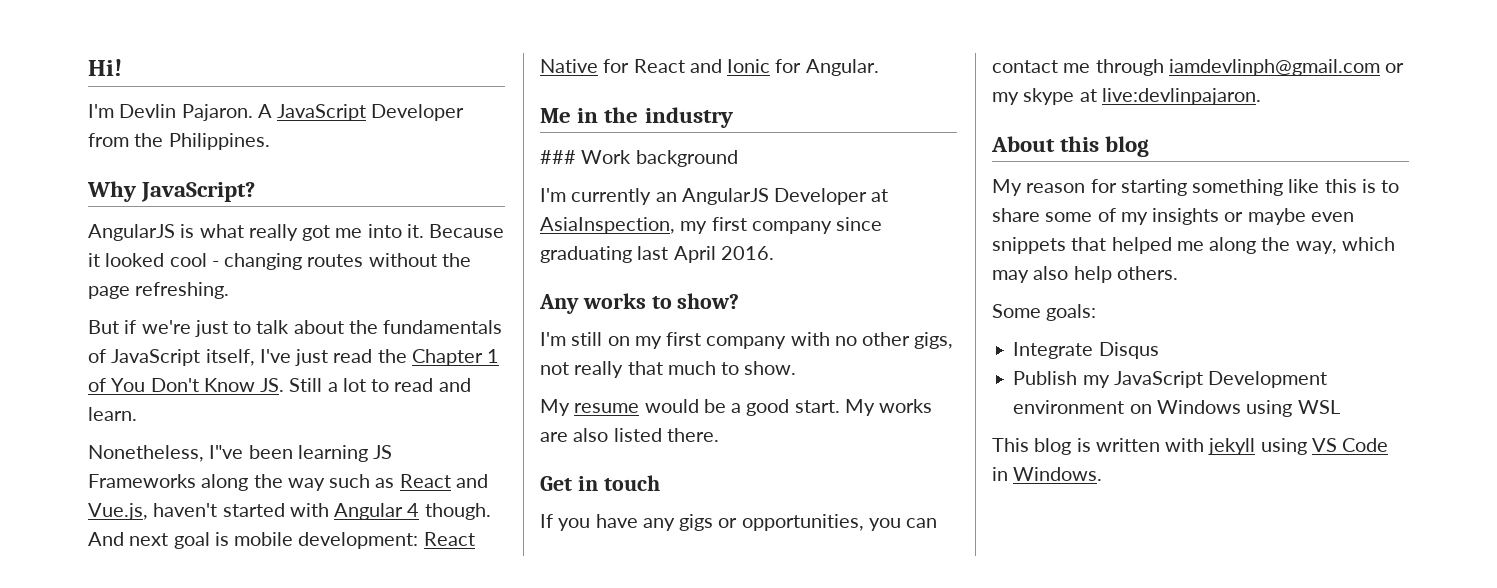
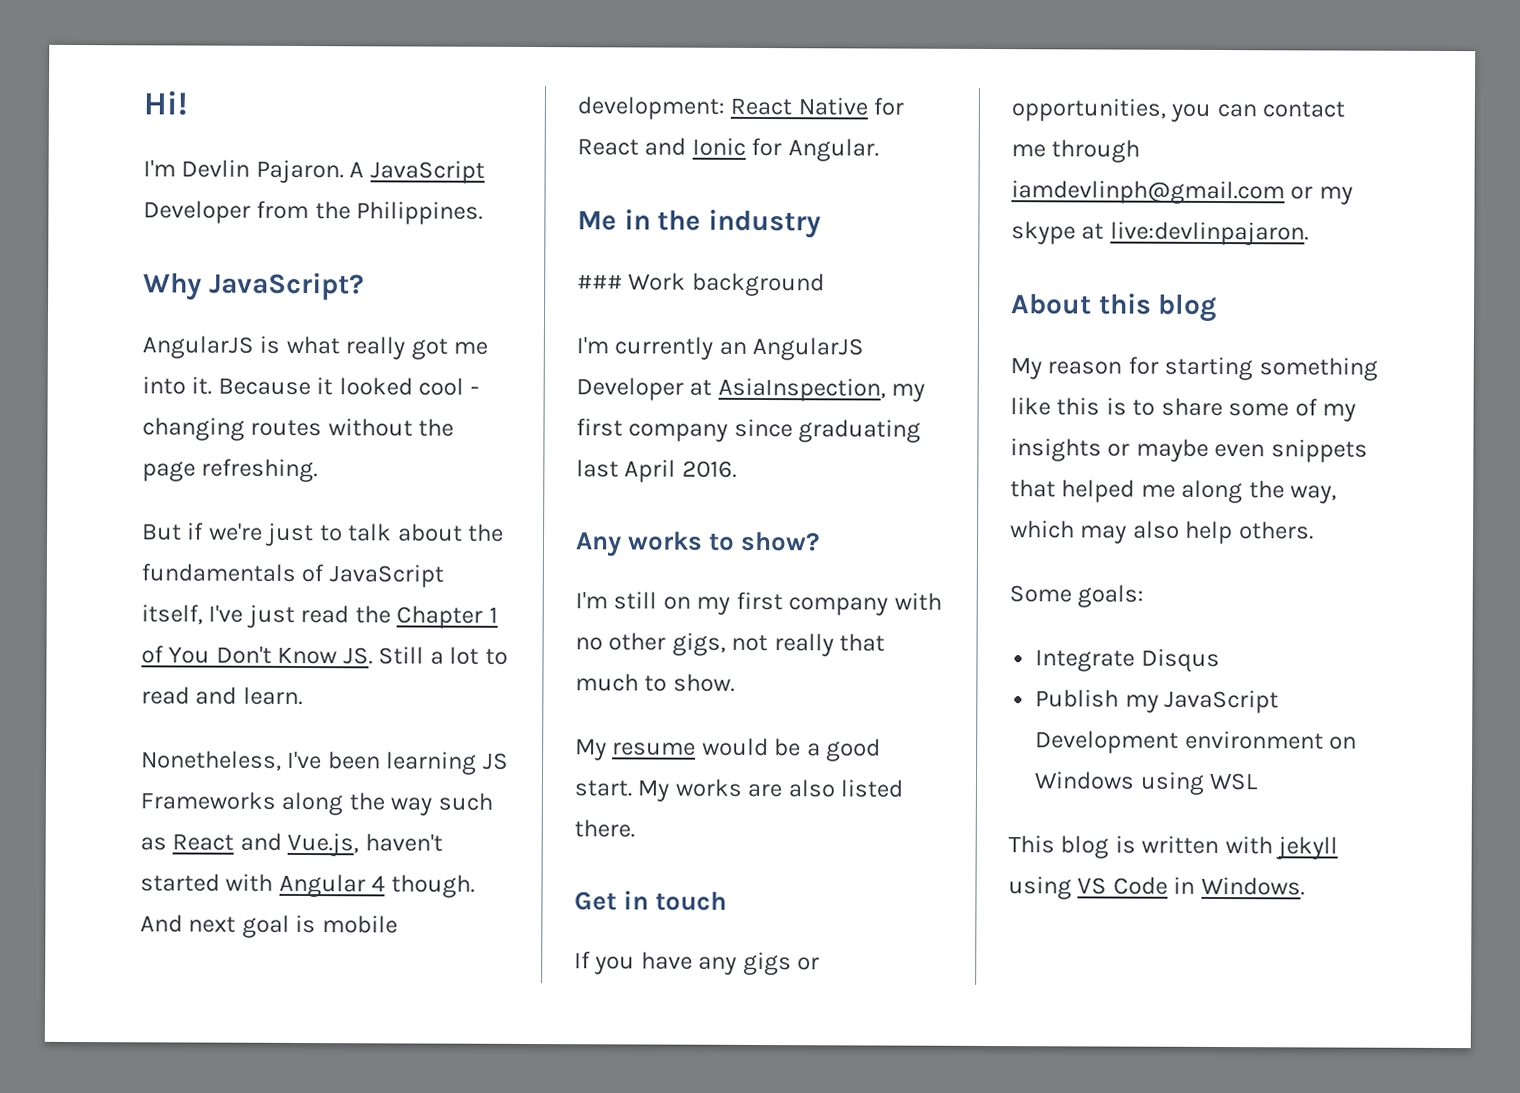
[209,445,244,459] I"ve -> [287,750,323,770] I've

